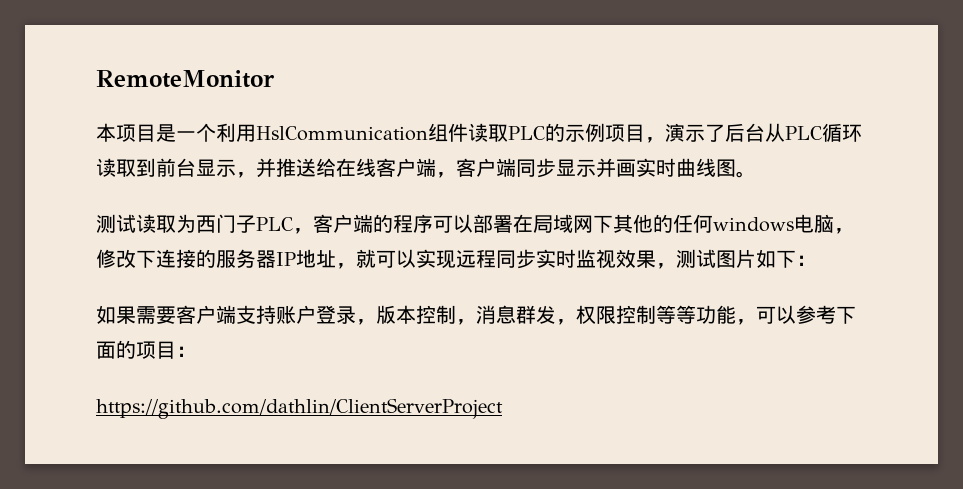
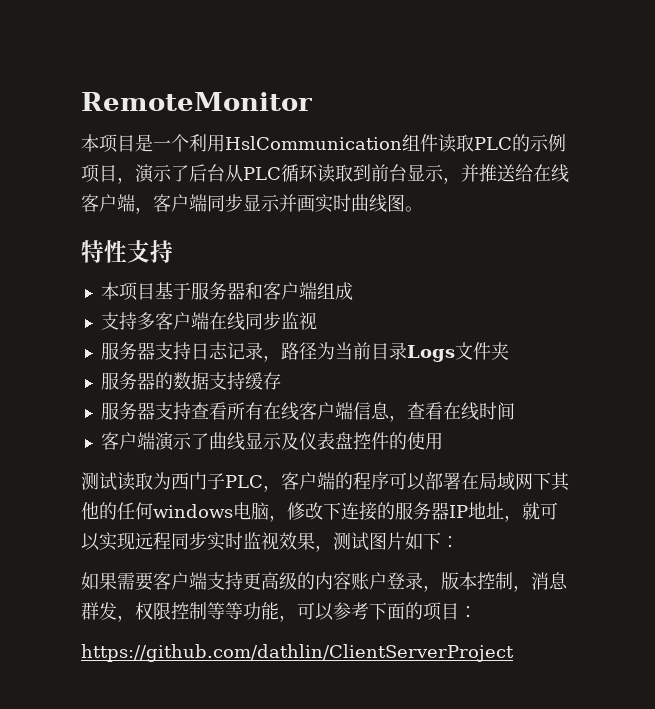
(756, 174) none -> [81,240,173,263] [100,282,353,301] [100,312,317,331] [100,342,509,362] [100,372,281,390] [100,402,515,422] [100,432,443,451] // 特性支持 // 本项目基于服务器和客户端组成 // 支持多客户端在线同步监视 // 服务器支持日志记录，路径为当前目录Logs文件夹 // 服务器的数据支持缓存 // 服务器支持查看所有在线客户端信息，查看在线时间 // 客户端演示了曲线显示及仪表盘控件的使用
(276, 314) none -> [243,572,351,590] 更高级的内容

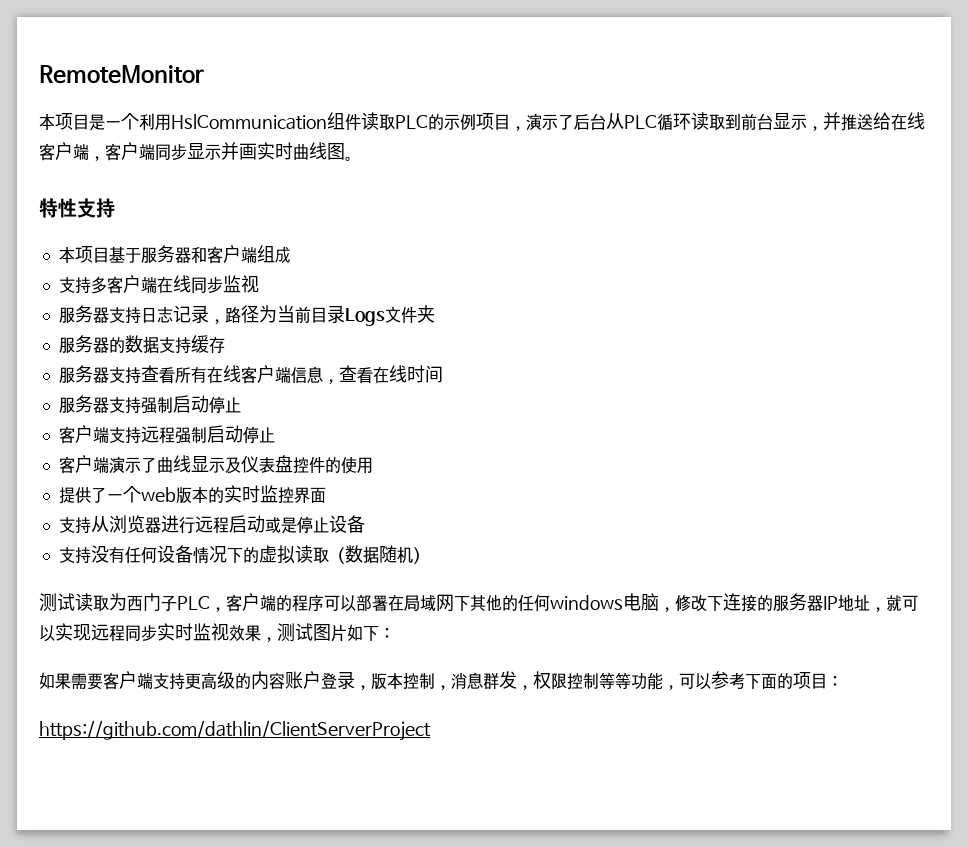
(515, 411) none -> [58,395,241,414] [58,425,275,444] // 服务器支持强制启动停止 // 客户端支持远程强制启动停止
(443, 441) none -> [58,485,326,504] [58,515,365,534] [58,545,429,564] // 提供了一个web版本的实时监控界面 // 支持从浏览器进行远程启动或是停止设备 // 支持没有任何设备情况下的虚拟读取（数据随机）

